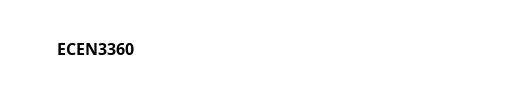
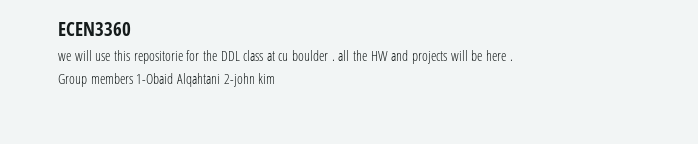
(134, 49) none -> [58,50,513,64] [58,73,276,87] // we will use this repositorie for the DDL class at cu boulder . all the HW and projects will be here . // Group members 1-Obaid Alqahtani 2-john kim

